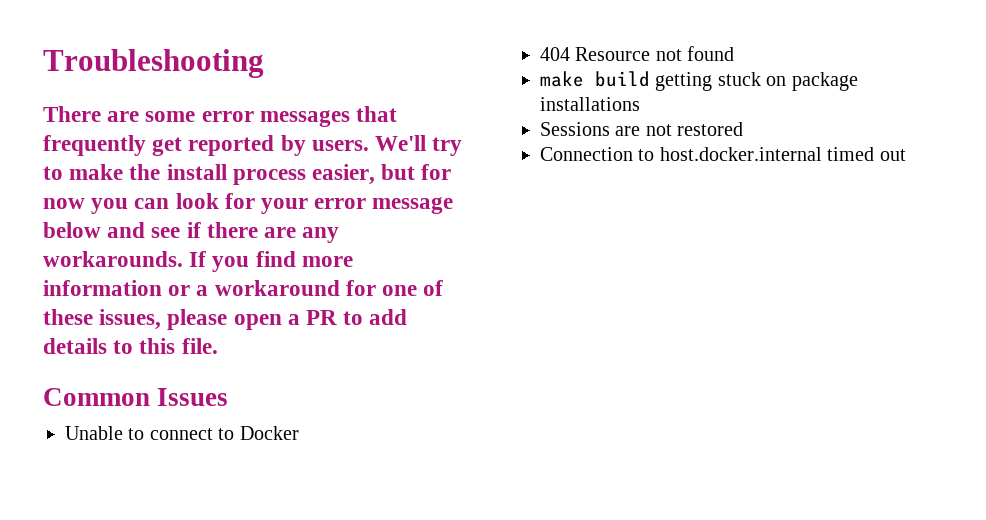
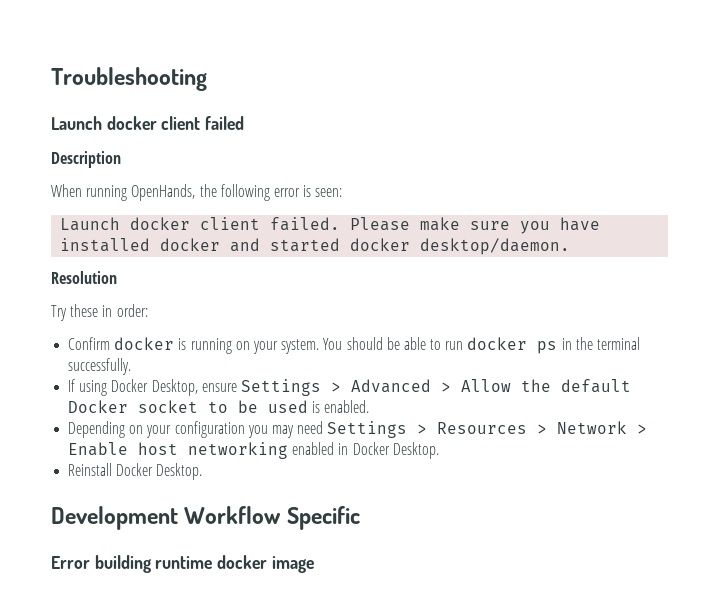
[43,106,398,127] [43,135,463,156] [43,164,452,185] [43,193,454,214] [43,222,340,243] [43,251,353,272] [43,280,444,296] [43,309,408,330] [43,338,218,354] [43,388,229,406] [65,426,299,440] [540,46,735,61] [540,71,858,91] [540,97,640,111] [540,122,744,136] [540,147,906,161] There are some error messages that frequently get reported by users. We'll try to make the install process easier, but for now you can look for your error message below and see if there are any workarounds. If you find more information or a workaround for one of these issues, please open a PR to add details to this file. // Common Issues // Unable to connect to Docker // 404 Resource not found // make build getting stuck on package installations // Sessions are not restored // Connection to host.docker.internal timed out -> [51,116,245,130] [51,151,121,168] [51,184,343,201] [60,217,601,234] [60,238,571,255] [51,271,117,284] [51,304,148,321] [68,337,641,354] [68,358,132,375] [68,379,631,396] [68,400,370,413] [68,421,648,438] [68,442,439,459] [68,463,203,480] [51,506,360,530] [51,555,314,573] Launch docker client failed // Description // When running OpenHands, the following error is seen: // Launch docker client failed. Please make sure you have installed docker and started docker desktop/daemon. // Resolution // Try these in order: // Confirm docker is running on your system. You should be able to run docker ps in the terminal successfully. // If using Docker Desktop, ensure Settings > Advanced > Allow the default Docker socket to be used is enabled. // Depending on your configuration you may need Settings > Resources > Network > Enable host networking enabled in Docker Desktop. // Reinstall Docker Desktop. // Development Workflow Specific // Error building runtime docker image

